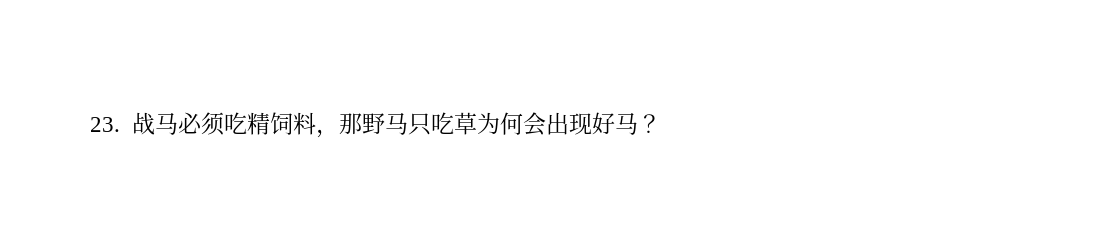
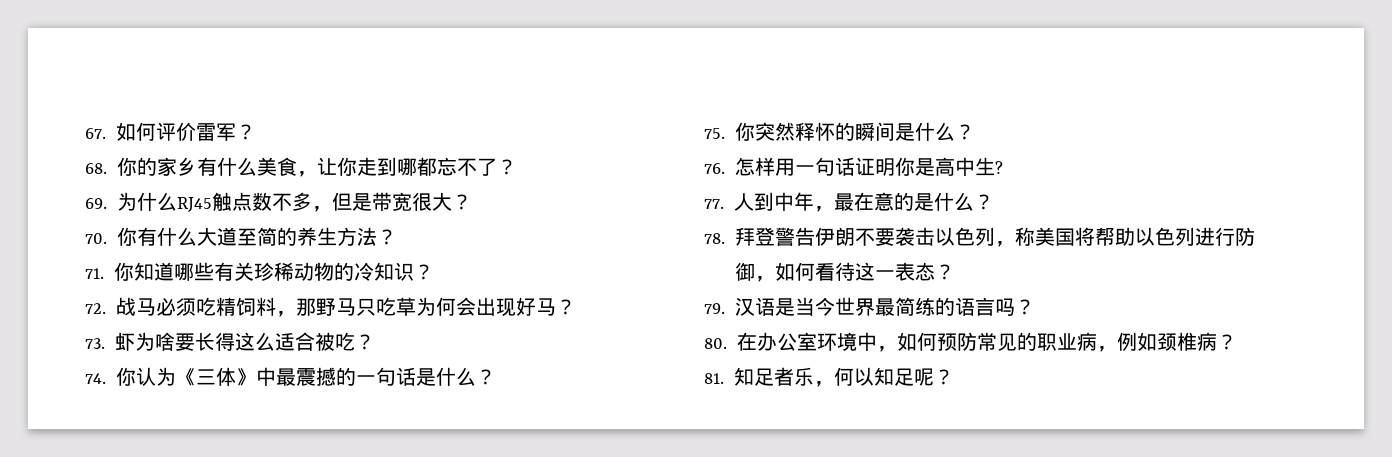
[90,117,120,132] 23. -> [85,122,256,141] [85,157,517,177] [85,192,472,212] [85,227,397,246] [85,262,434,281] [85,303,106,314] 67.如何评价雷军？ // 68.你的家乡有什么美食，让你走到哪都忘不了？ // 69.为什么RJ45触点数不多，但是带宽很大？ // 70.你有什么大道至简的养生方法？ // 71.你知道哪些有关珍稀动物的冷知识？ // 72.
(661, 123) none -> [85,332,375,351] [85,367,496,386] [704,122,975,141] [704,157,1003,176] [704,192,994,212] [704,227,1255,247] [735,262,955,282] [704,297,1035,316] [704,332,1237,352] [704,367,954,387] // 73.虾为啥要长得这么适合被吃？ // 74.你认为《三体》中最震撼的一句话是什么？ // 75.你突然释怀的瞬间是什么？ // 76.怎样用一句话证明你是高中生? // 77.人到中年，最在意的是什么？ // 78.拜登警告伊朗不要袭击以色列，称美国将帮助以色列进行防御，如何看待这一表态？ // 79.汉语是当今世界最简练的语言吗？ // 80.在办公室环境中，如何预防常见的职业病，例如颈椎病？ // 81.知足者乐，何以知足呢？

